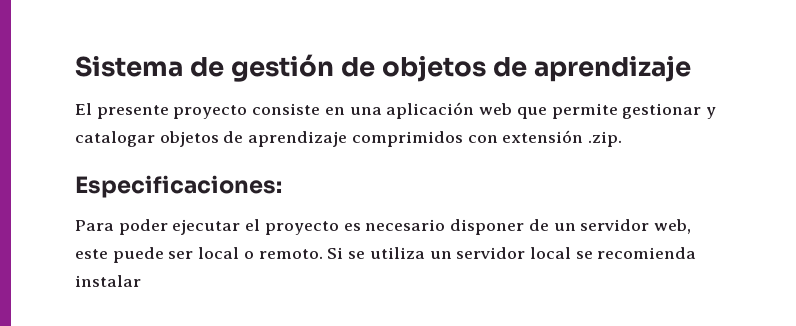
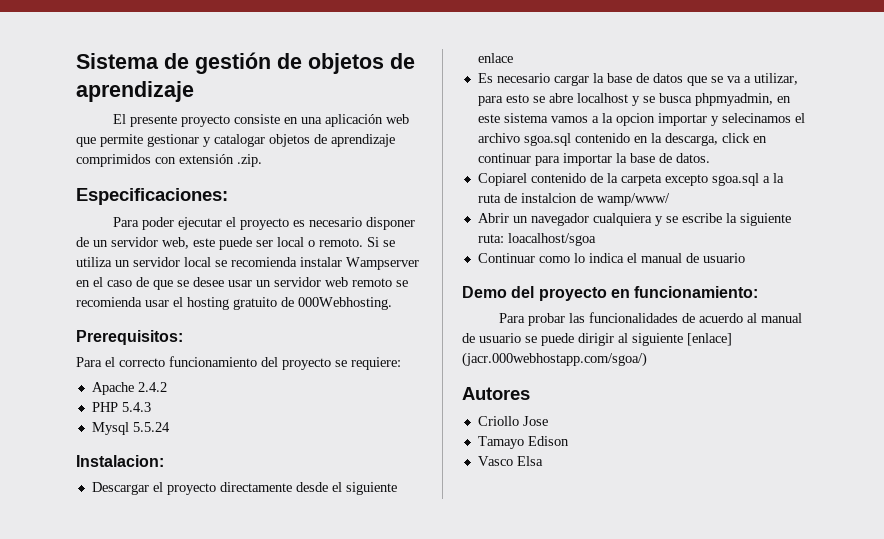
(141, 281) none -> [346,257,419,270] [76,277,408,290] [76,297,392,310] [76,330,183,345] [76,356,401,370] [91,382,167,395] [91,402,151,412] [91,422,170,435] [76,455,164,467] [91,482,397,495] [477,53,513,63] [477,73,798,86] [477,93,791,106] [477,113,805,126] [477,133,767,146] [477,153,710,166] [477,173,784,186] [477,193,670,206] [477,213,791,226] [477,233,596,246] [477,253,745,263] [462,286,759,301] [498,312,802,326] [462,333,732,346] [462,352,647,367] [462,387,530,400] [477,416,548,426] [477,436,569,449] [477,456,543,466] Wampserver en el caso de que se desee usar un servidor web remoto se recomienda usar el hosting gratuito de 000Webhosting. // Prerequisitos: // Para el correcto funcionamiento del proyecto se requiere: // Apache 2.4.2 // PHP 5.4.3 // Mysql 5.5.24 // Instalacion: // Descargar el proyecto directamente desde el siguiente enlace // Es necesario cargar la base de datos que se va a utilizar, para esto se abre localhost y se busca phpmyadmin, en este sistema vamos a la opcion importar y selecinamos el archivo sgoa.sql contenido en la descarga, click en continuar para importar la base de datos. // Copiarel contenido de la carpeta excepto sgoa.sql a la ruta de instalcion de wamp/www/ // Abrir un navegador cualquiera y se escribe la siguiente ruta: loacalhost/sgoa // Continuar como lo indica el manual de usuario // Demo del proyecto en funcionamiento: // Para probar las funcionalidades de acuerdo al manual de usuario se puede dirigir al siguiente [enlace] (jacr.000webhostapp.com/sgoa/) // Autores // Criollo Jose // Tamayo Edison // Vasco Elsa

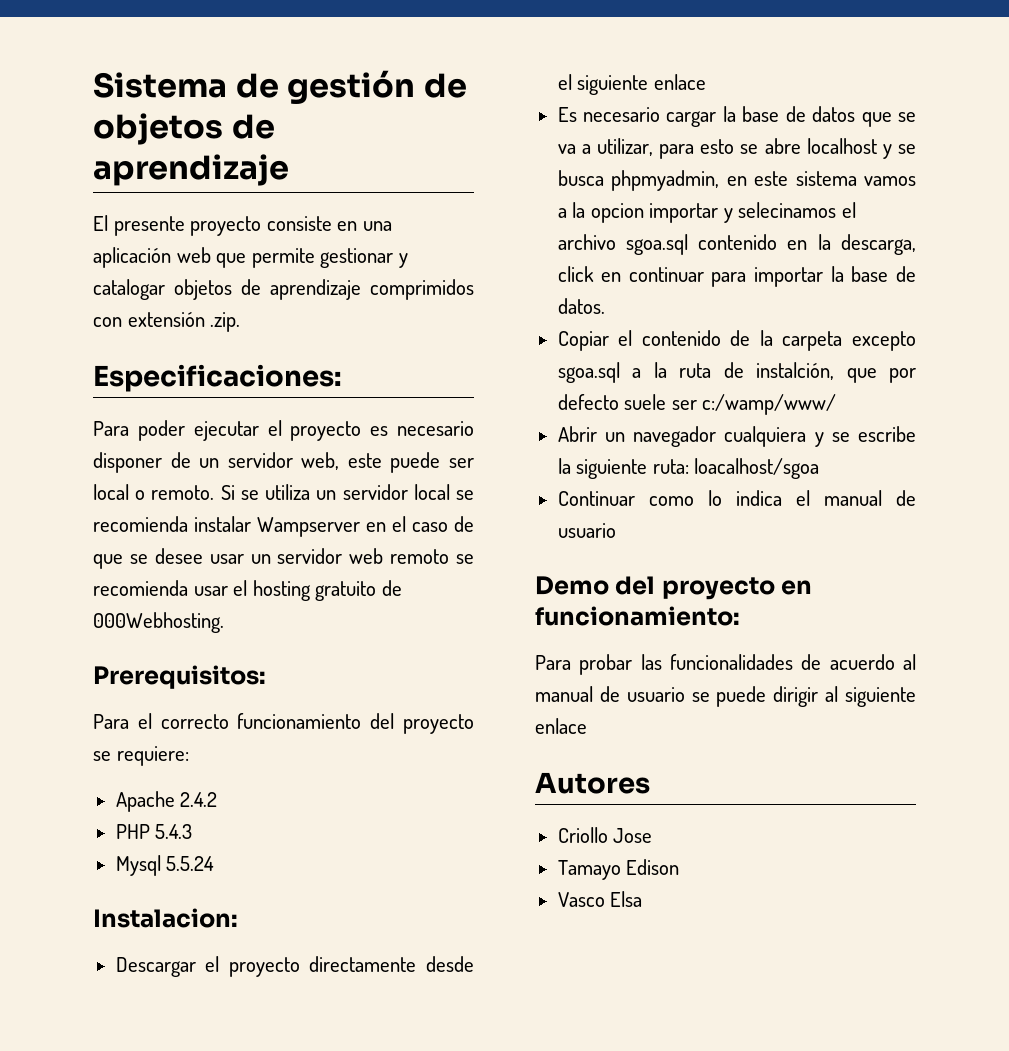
[477,173,527,186] Copiarel -> [557,330,633,351] Copiar el
[520,193,670,206] instalcion de wamp/www/ -> [756,362,916,383] [557,394,837,415] instalción, que por defecto suele ser c:/wamp/www/
[687,333,732,346] [462,352,647,367] [enlace] (jacr.000webhostapp.com/sgoa/) -> [535,718,587,734] enlace

